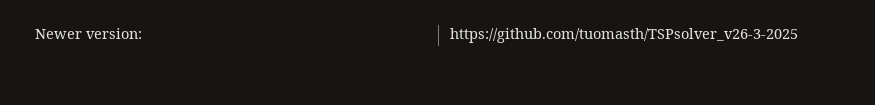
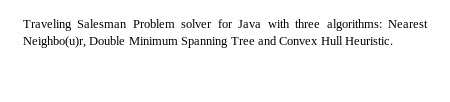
[35,28,798,43] Newer version: https://github.com/tuomasth/TSPsolver_v26-3-2025 -> [23,19,429,31] [23,36,393,48] Traveling Salesman Problem solver for Java with three algorithms: Nearest Neighbo(u)r, Double Minimum Spanning Tree and Convex Hull Heuristic.

